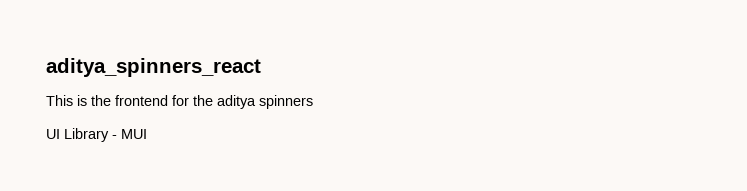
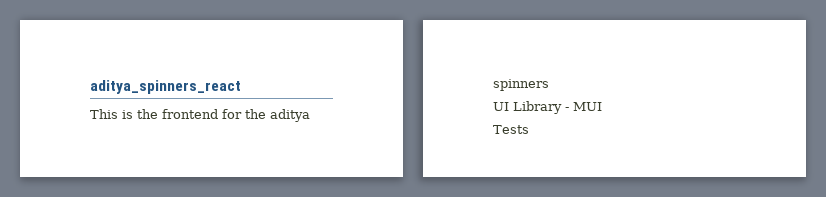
(147, 134) none -> [493,125,529,134] // Tests

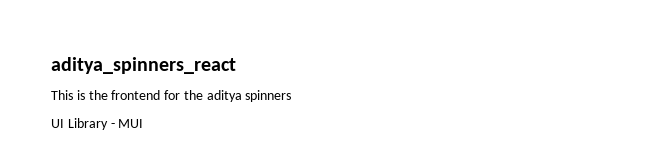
[493,125,529,134] // Tests -> (144, 123) none

